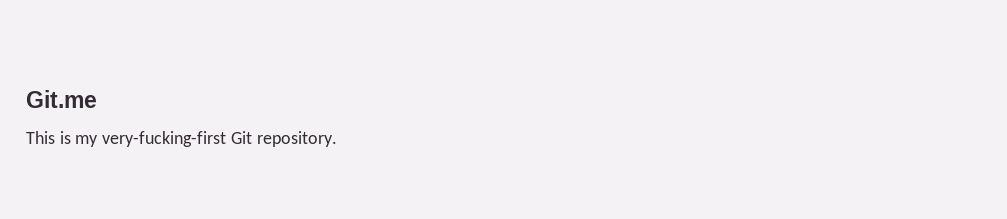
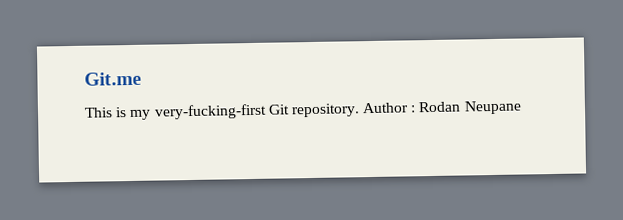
(337, 139) none -> [362,100,522,115] Author : Rodan Neupane

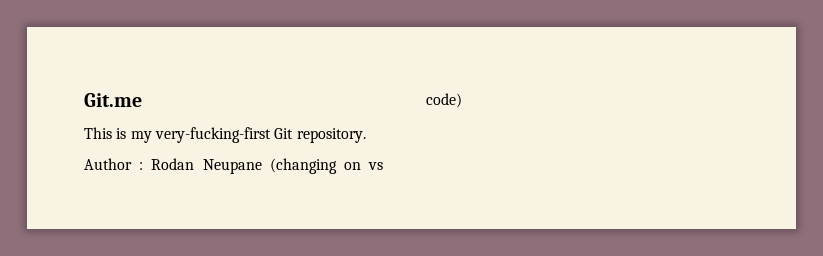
(360, 110) none -> (366, 135) //
(522, 107) none -> [269,158,383,174] [426,93,462,108] (changing on vs code)

